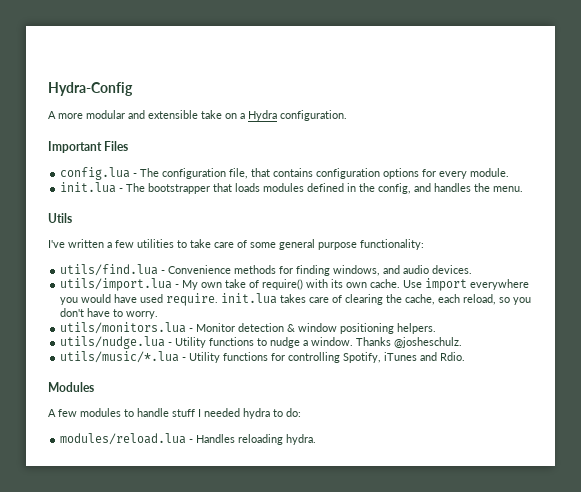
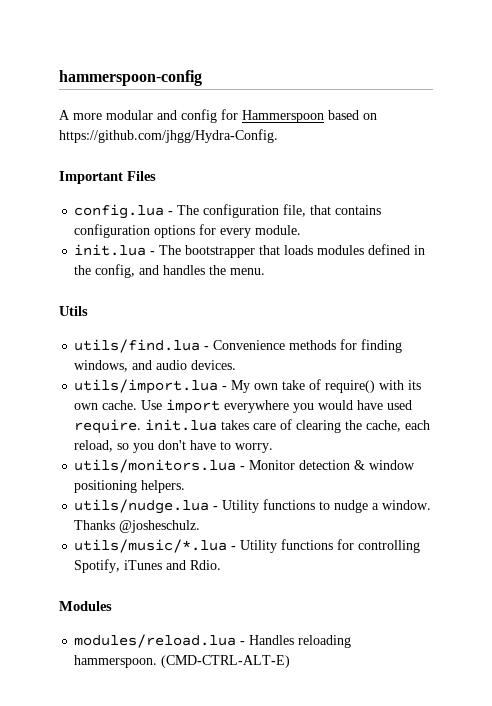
[48,82,133,96] Hydra-Config -> [59,70,202,86] hammerspoon-config
[148,110,347,121] extensible take on a Hydra configuration. -> [181,109,377,123] [59,129,278,143] config for Hammerspoon based on https://github.com/jhgg/Hydra-Config.
[48,239,424,250] // I've written a few utilities to take care of some general purpose functionality: -> (88, 311) none
[48,408,301,419] // A few modules to handle stuff I needed hydra to do: -> (112, 606) none
[286,434,317,445] hydra. -> [74,655,291,668] hammerspoon. (CMD-CTRL-ALT-E)

